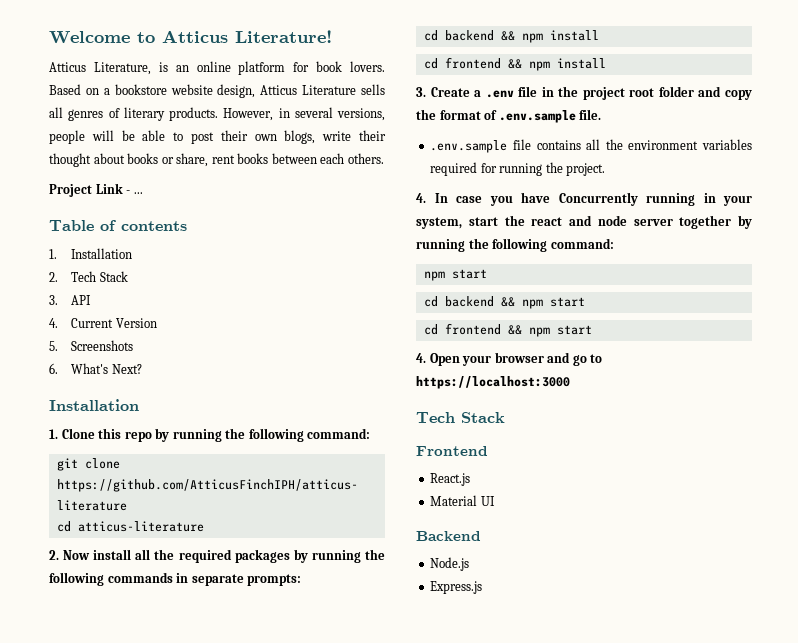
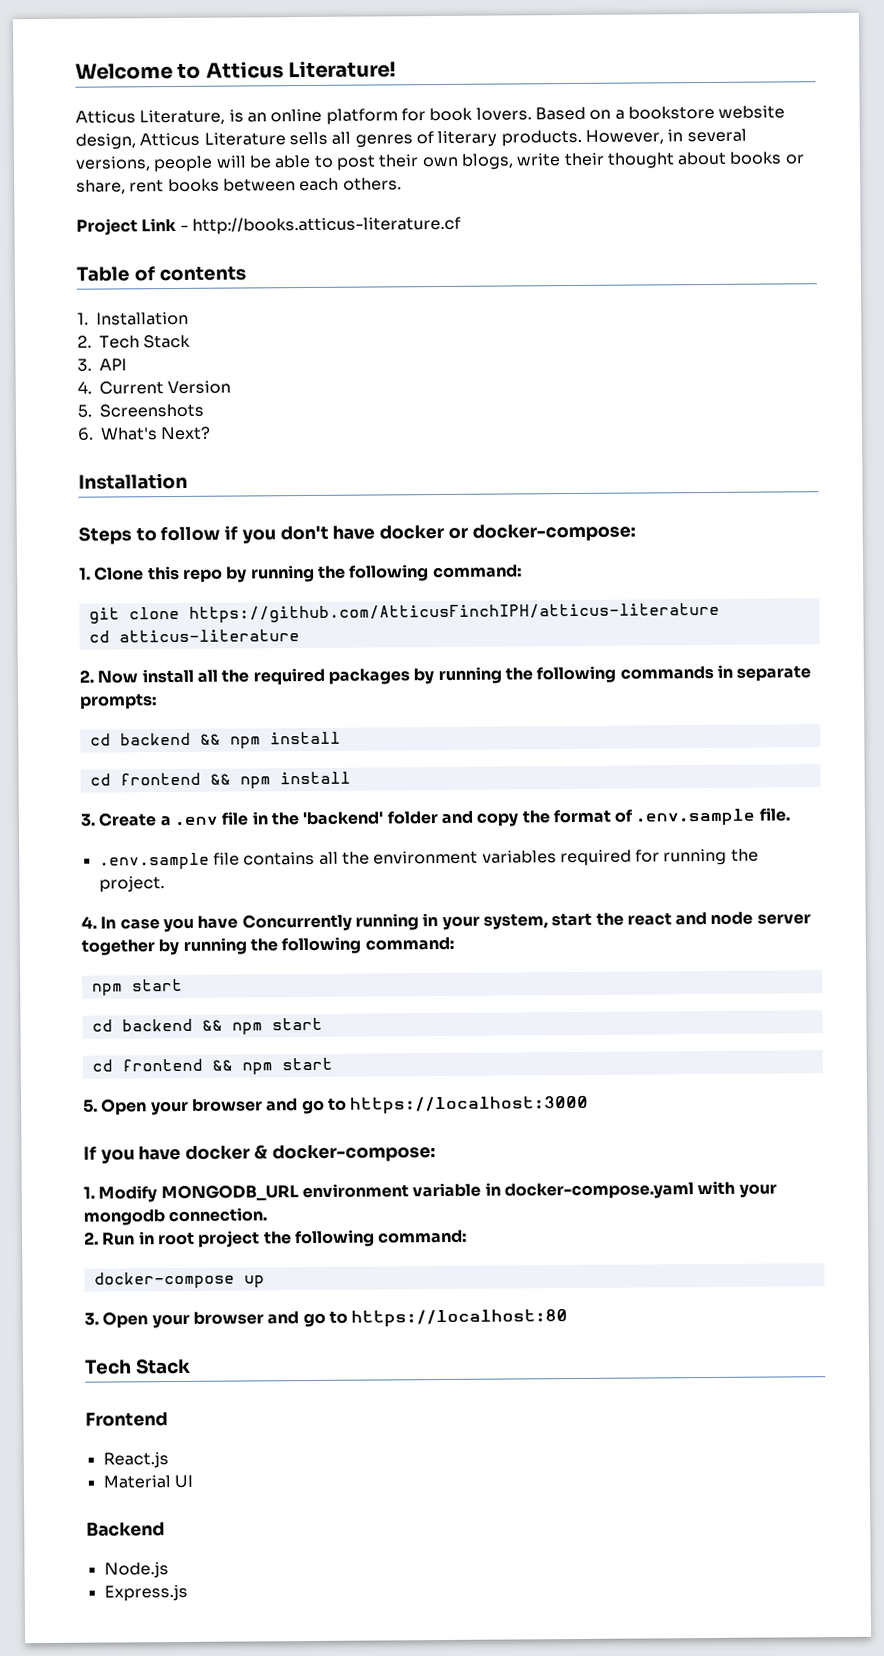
[133,192,143,194] ... -> [191,215,461,235] http://books.atticus-literature.cf
(139, 405) none -> [78,523,636,545] // Steps to follow if you don't have docker or docker-compose:
[582,87,655,100] project root -> [302,811,384,826] 'backend'
[416,353,426,363] 4. -> [83,1099,98,1113] 5.
(570, 382) none -> [83,1144,436,1164] [83,1180,777,1203] [83,1207,268,1226] [84,1229,468,1248] [93,1271,265,1289] [84,1309,569,1329] // If you have docker & docker-compose: // 1. Modify MONGODB_URL environment variable in docker-compose.yaml with your mongodb connection. // 2. Run in root project the following command: // docker-compose up // 3. Open your browser and go to https://localhost:80

